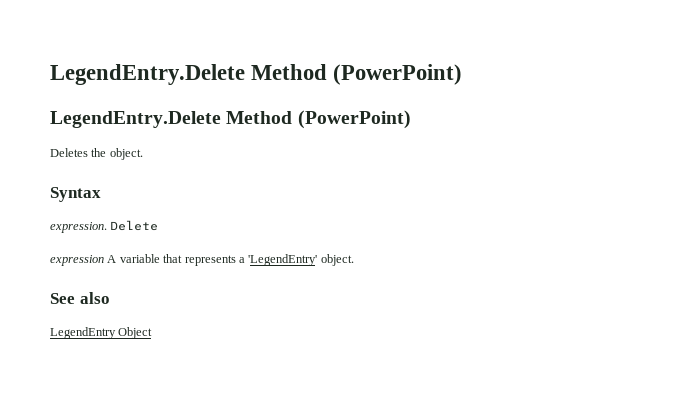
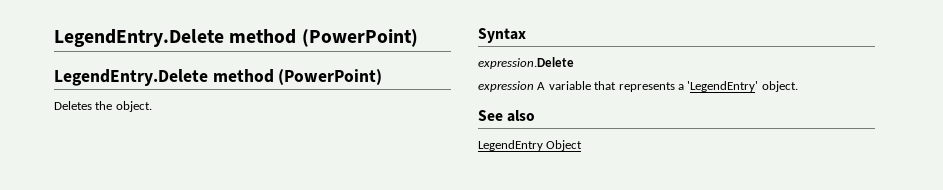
[50,64,328,85] LegendEntry.Delete Method -> [54,29,297,47] LegendEntry.Delete method
[226,111,293,124] Method -> [212,69,274,83] method
[50,220,159,233] expression. Delete -> [478,57,574,69] expression.Delete

